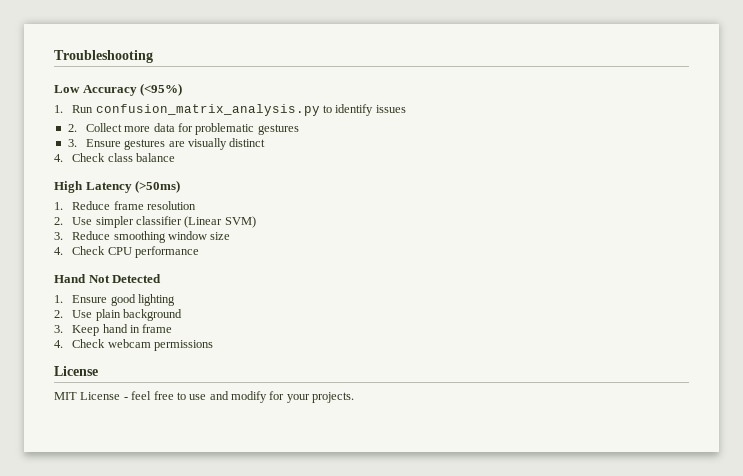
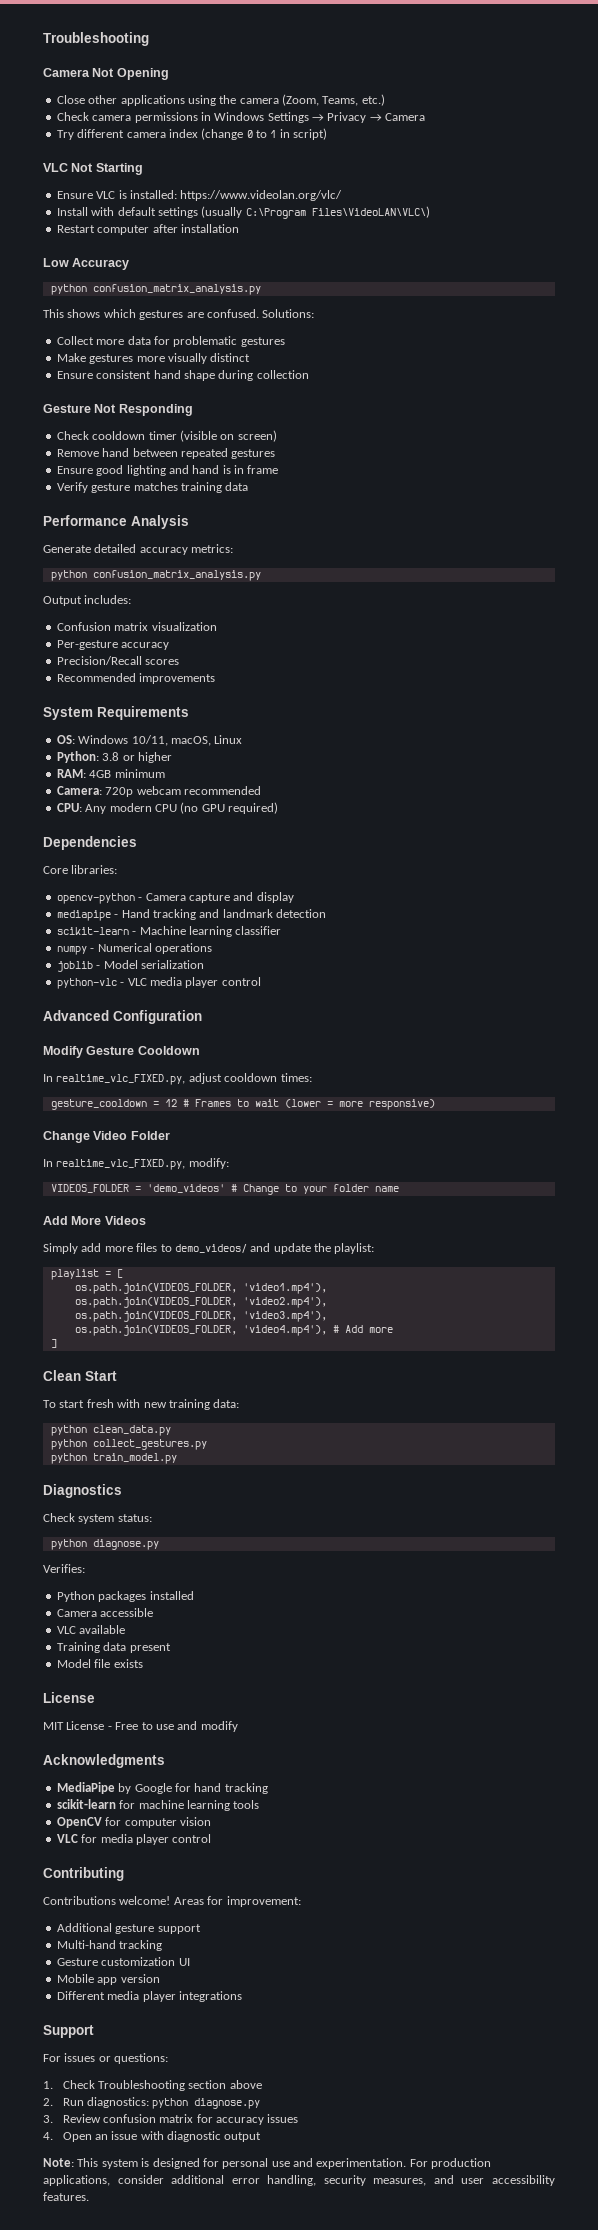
[54,83,183,96] [54,104,406,116] [67,124,77,132] Low Accuracy (<95%) // 1. Run confusion_matrix_analysis.py to identify issues // 2. -> [43,68,169,80] [56,94,385,106] [56,112,426,123] [56,128,328,140] [43,163,143,175] [56,190,343,201] [56,206,430,219] [56,224,239,235] [43,258,130,270] [50,284,261,295] [43,309,315,320] Camera Not Opening // Close other applications using the camera (Zoom, Teams, etc.) // Check camera permissions in Windows Settings → Privacy → Camera // Try different camera index (change 0 to 1 in script) // VLC Not Starting // Ensure VLC is installed: https://www.videolan.org/vlc/ // Install with default settings (usually C:\Program Files\VideoLAN\VLC\) // Restart computer after installation // Low Accuracy // python confusion_matrix_analysis.py // This shows which gestures are confused. Solutions: //
[67,138,266,150] [54,153,175,162] [54,180,181,193] [54,201,196,210] [54,216,256,228] [54,231,231,243] [54,246,199,258] [54,274,162,283] [54,294,175,306] [54,309,182,321] [54,324,173,336] [54,339,213,351] 3. Ensure gestures are visually distinct // 4. Check class balance // High Latency (>50ms) // 1. Reduce frame resolution // 2. Use simpler classifier (Linear SVM) // 3. Reduce smoothing window size // 4. Check CPU performance // Hand Not Detected // 1. Ensure good lighting // 2. Use plain background // 3. Keep hand in frame // 4. Check webcam permissions -> [56,353,251,364] [56,370,309,381] [43,404,193,416] [56,430,277,442] [56,448,276,459] [56,465,279,476] [56,482,249,493] [43,515,189,529] [43,544,234,555] [50,570,261,581] [43,595,132,606] [56,622,217,631] [56,640,170,650] [56,656,180,665] [56,673,216,684] [43,706,189,720] [56,735,243,746] [56,751,172,763] [56,769,165,778] [56,786,261,797] [56,802,278,814] [43,836,137,850] [43,865,118,874] [56,892,294,904] [56,909,326,921] [56,926,282,937] [56,943,212,955] [56,960,204,972] [56,977,261,989] [43,1010,202,1024] [43,1046,200,1058] [43,1073,312,1085] [50,1099,435,1110] [43,1131,170,1143] [43,1158,229,1170] [50,1184,399,1195] [43,1216,146,1225] [43,1243,375,1254] [50,1269,123,1280] [74,1283,327,1294] [74,1297,327,1308] [74,1311,327,1322] [74,1325,393,1336] [50,1339,57,1348] [43,1370,117,1381] [43,1399,240,1410] [50,1425,171,1436] [50,1439,207,1450] [50,1453,177,1464] [43,1484,122,1498] [43,1513,152,1524] [50,1539,159,1550] [43,1564,85,1573] [56,1591,194,1602] [56,1608,154,1617] [56,1625,126,1634] [56,1642,171,1653] [56,1659,143,1668] Make gestures more visually distinct // Ensure consistent hand shape during collection // Gesture Not Responding // Check cooldown timer (visible on screen) // Remove hand between repeated gestures // Ensure good lighting and hand is in frame // Verify gesture matches training data // Performance Analysis // Generate detailed accuracy metrics: // python confusion_matrix_analysis.py // Output includes: // Confusion matrix visualization // Per-gesture accuracy // Precision/Recall scores // Recommended improvements // System Requirements // OS: Windows 10/11, macOS, Linux // Python: 3.8 or higher // RAM: 4GB minimum // Camera: 720p webcam recommended // CPU: Any modern CPU (no GPU required) // Dependencies // Core libraries: // opencv-python - Camera capture and display // mediapipe - Hand tracking and landmark detection // scikit-learn - Machine learning classifier // numpy - Numerical operations // joblib - Model serialization // python-vlc - VLC media player control // Advanced Configuration // Modify Gesture Cooldown // In realtime_vlc_FIXED.py, adjust cooldown times: // gesture_cooldown = 12 # Frames to wait (lower = more responsive) // Change Video Folder // In realtime_vlc_FIXED.py, modify: // VIDEOS_FOLDER = 'demo_videos' # Change to your folder name // Add More Videos // Simply add more files to demo_videos/ and update the playlist: // playlist = [ // os.path.join(VIDEOS_FOLDER, 'video1.mp4'), // os.path.join(VIDEOS_FOLDER, 'video2.mp4'), // os.path.join(VIDEOS_FOLDER, 'video3.mp4'), // os.path.join(VIDEOS_FOLDER, 'video4.mp4'), # Add more // ] // Clean Start // To start fresh with new training data: // python clean_data.py // python collect_gestures.py // python train_model.py // Diagnostics // Check system status: // python diagnose.py // Verifies: // Python packages installed // Camera accessible // VLC available // Training data present // Model file exists
[131,391,174,400] feel free -> [115,1722,139,1730] Free
[269,391,355,403] for your projects. -> [43,1754,165,1768] [56,1782,268,1794] [56,1799,260,1811] [56,1817,211,1828] [56,1834,212,1845] [43,1867,124,1881] [43,1896,301,1907] [56,1923,201,1934] [56,1940,163,1951] [56,1957,190,1966] [56,1974,160,1985] [56,1991,242,2002] [43,2025,94,2038] [43,2053,169,2064] [43,2080,262,2091] [43,2097,261,2109] [43,2114,299,2125] [43,2131,262,2142] [43,2158,492,2169] [43,2175,555,2186] [43,2192,89,2201] // Acknowledgments // MediaPipe by Google for hand tracking // scikit-learn for machine learning tools // OpenCV for computer vision // VLC for media player control // Contributing // Contributions welcome! Areas for improvement: // Additional gesture support // Multi-hand tracking // Gesture customization UI // Mobile app version // Different media player integrations // Support // For issues or questions: // 1. Check Troubleshooting section above // 2. Run diagnostics: python diagnose.py // 3. Review confusion matrix for accuracy issues // 4. Open an issue with diagnostic output // Note: This system is designed for personal use and experimentation. For production applications, consider additional error handling, security measures, and user accessibility features.

